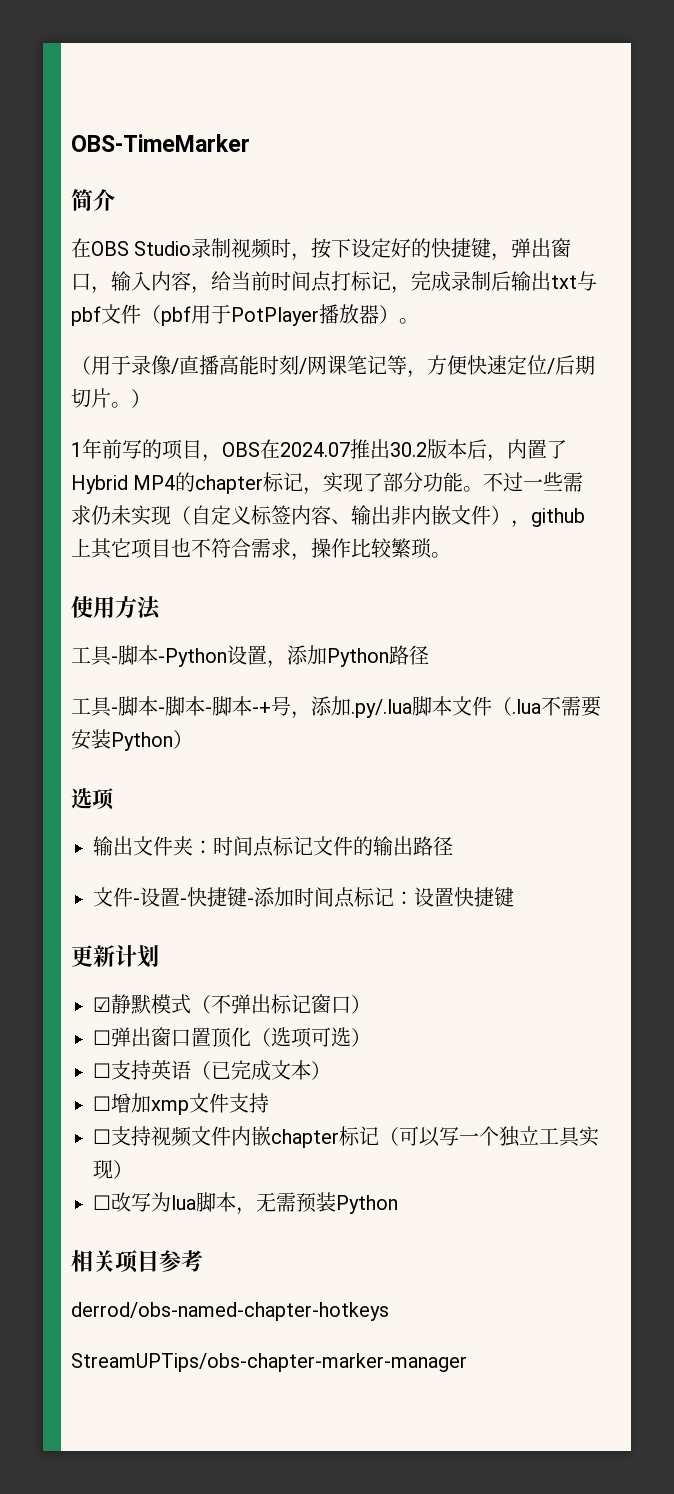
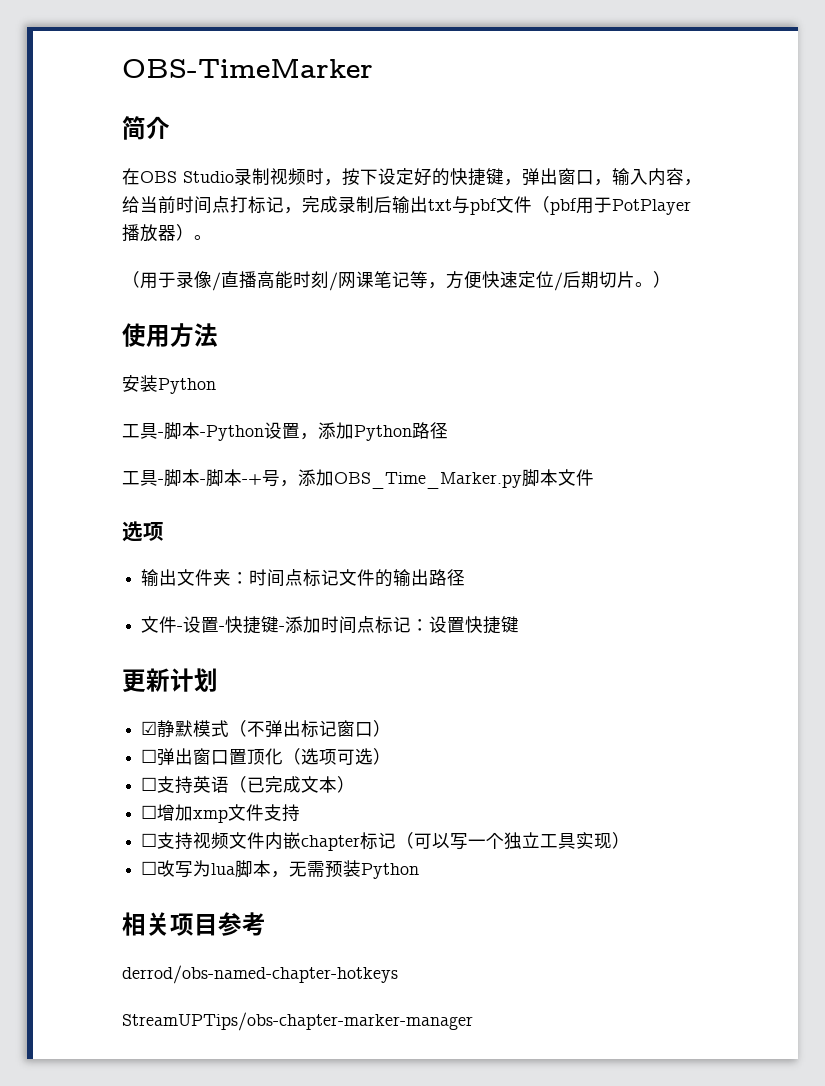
[71,439,567,462] [71,472,584,495] [71,505,585,528] [71,538,451,561] // 1年前写的项目，OBS在2024.07推出30.2版本后，内置了Hybrid MP4的chapter标记，实现了部分功能。不过一些需求仍未实现（自定义标签内容、输出非内嵌文件），github上其它项目也不符合需求，操作比较繁琐。 -> (671, 279) none
(161, 608) none -> [122,375,216,394] // 安装Python
[205,696,252,716] -脚本 -> (242, 477) none
[351,699,412,718] .py/.lua -> [334,472,522,489] OBS_Time_Marker.py
[492,696,601,717] [71,729,193,751] （.lua不需要安装Python） -> (594, 477) none

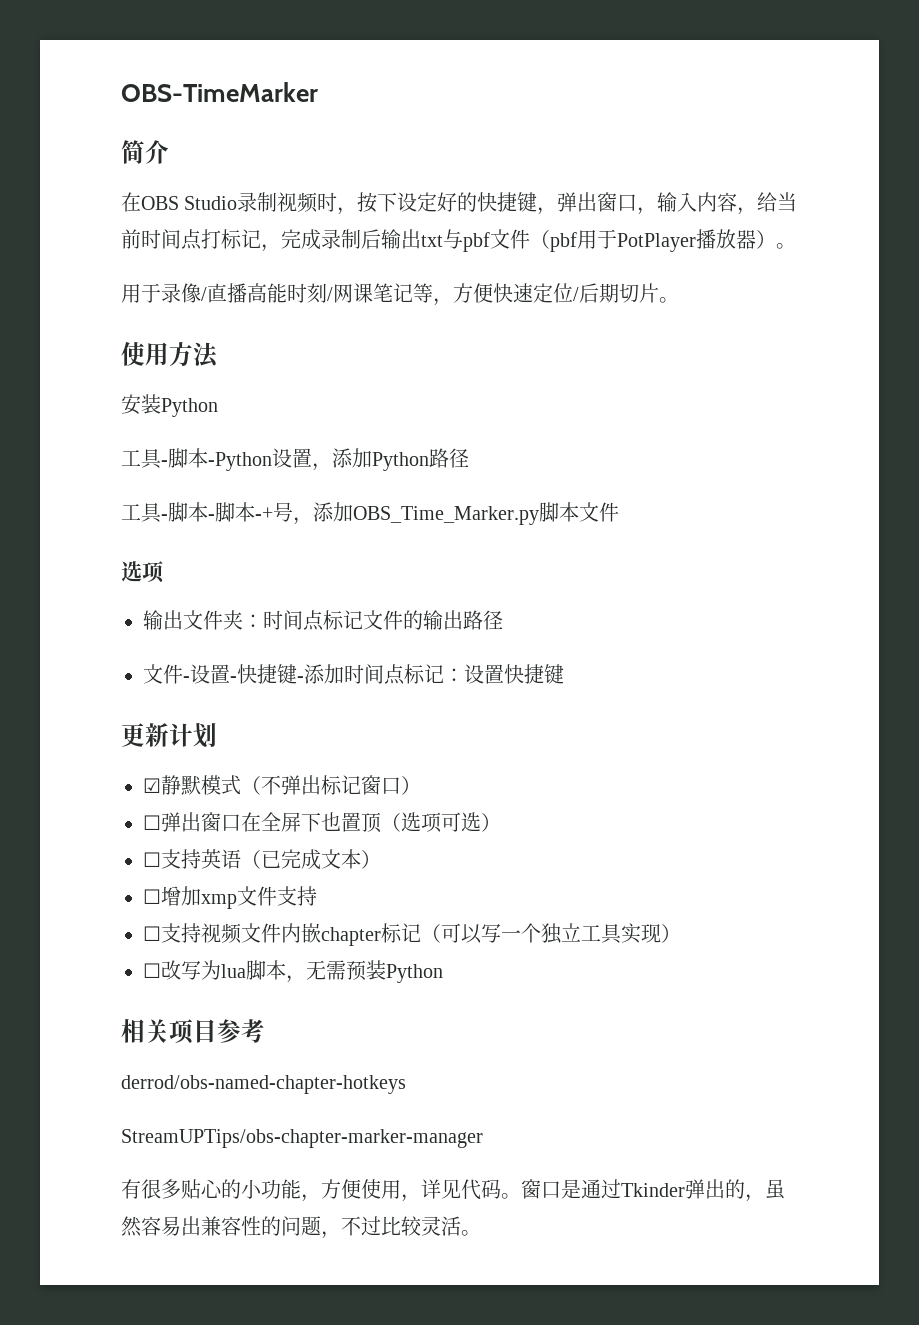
[122,271,140,288] （ -> (796, 246) none
[653,271,671,288] ） -> (679, 300) none
[229,748,284,765] 置顶化 -> [241,812,382,833] 在全屏下也置顶
(473, 1021) none -> [121,1179,785,1202] [121,1216,481,1239] // 有很多贴心的小功能，方便使用，详见代码。窗口是通过Tkinder弹出的，虽然容易出兼容性的问题，不过比较灵活。

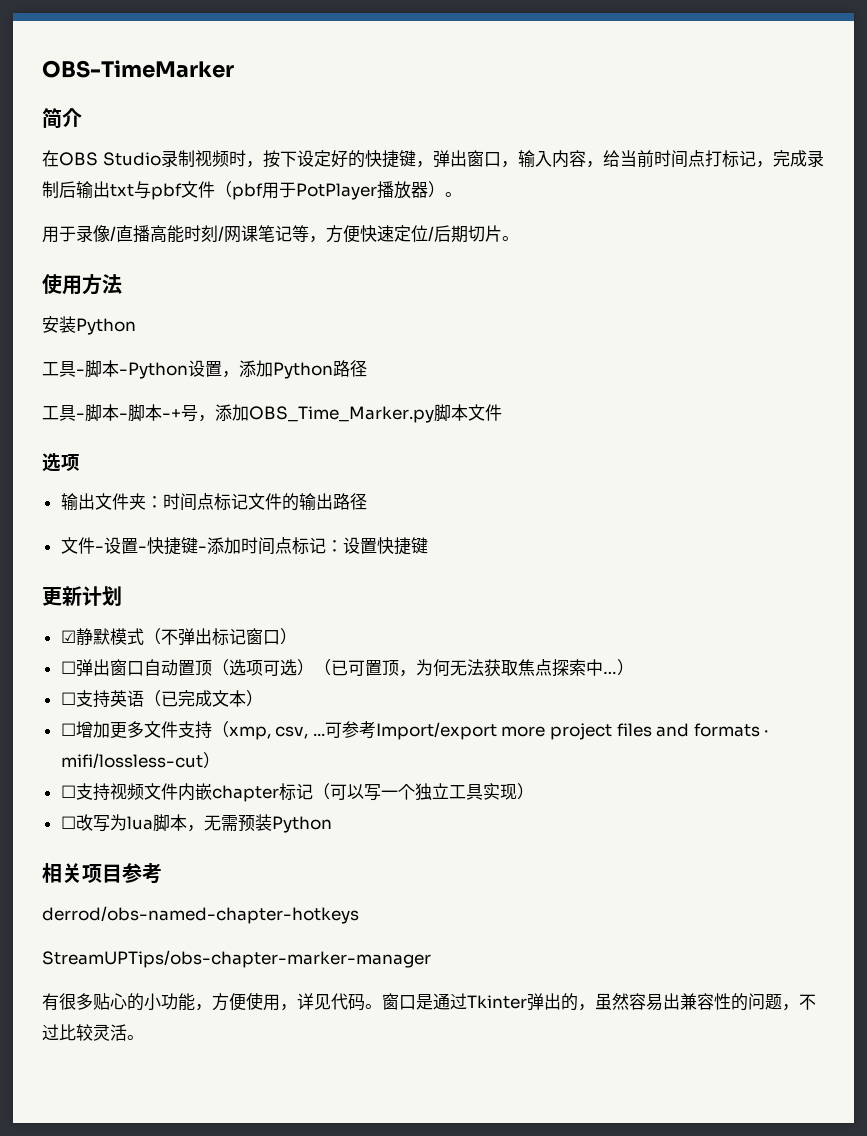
[241,812,341,832] 在全屏下也 -> [143,659,178,676] 自动
(501, 822) none -> [313,659,634,677] （已可置顶，为何无法获取焦点探索中…）
[201,894,237,909] xmp -> [109,721,144,739] 更多
(317, 896) none -> [211,721,769,740] [60,752,220,769] （xmp, csv, ...可参考Import/export more project files and formats · mifi/lossless-cut）
[621,1183,685,1197] Tkinder -> [467,995,527,1009] Tkinter

